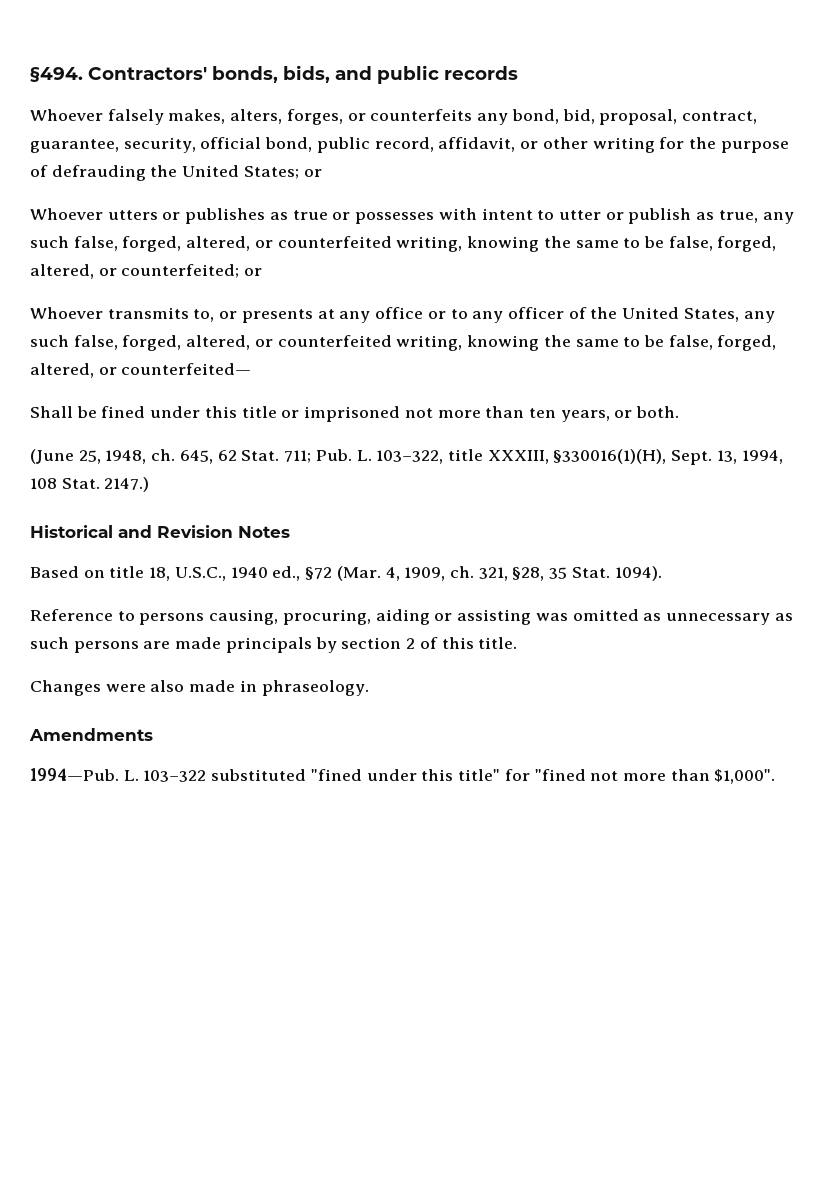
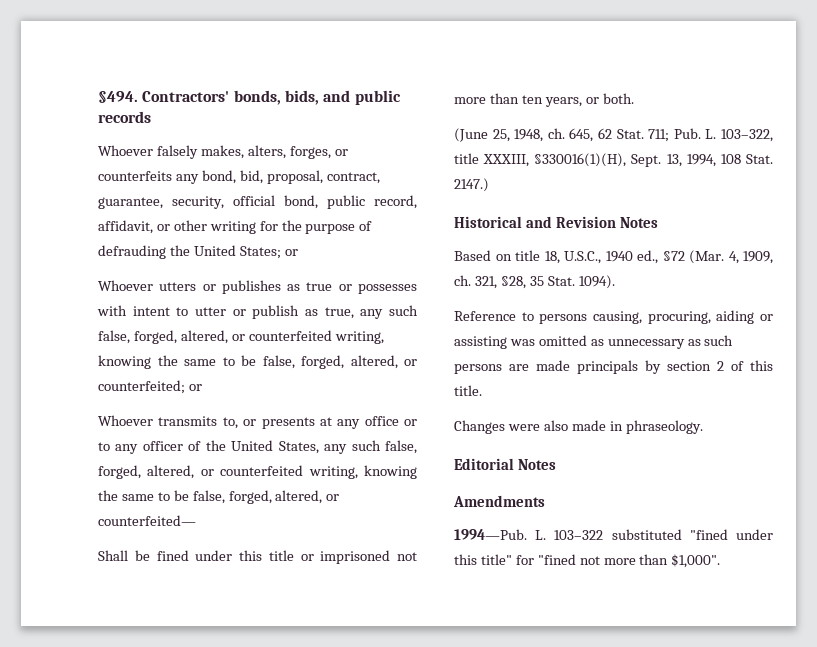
(369, 688) none -> [454,458,556,470] // Editorial Notes

